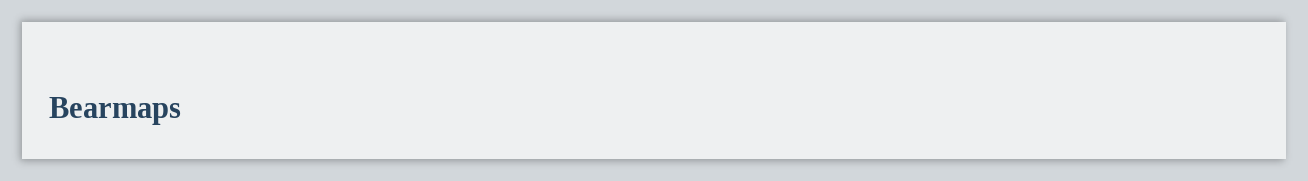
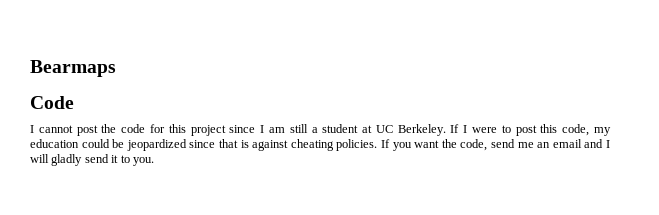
(181, 111) none -> [30,96,74,109] [30,124,612,136] [30,139,611,151] [30,154,154,166] // Code // I cannot post the code for this project since I am still a student at UC Berkeley. If I were to post this code, my education could be jeopardized since that is against cheating policies. If you want the code, send me an email and I will gladly send it to you.

